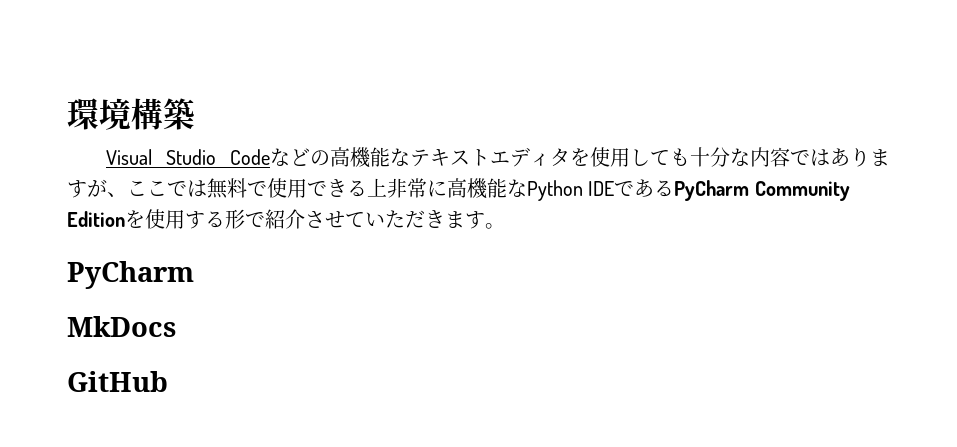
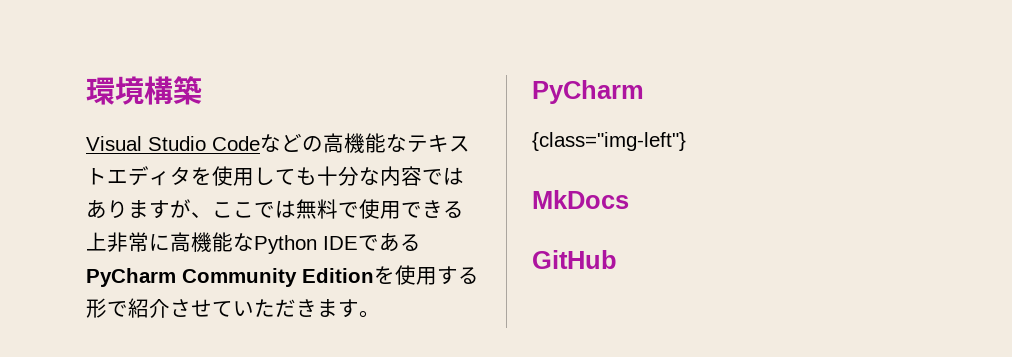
(194, 275) none -> [532,132,686,151] // {class="img-left"}

